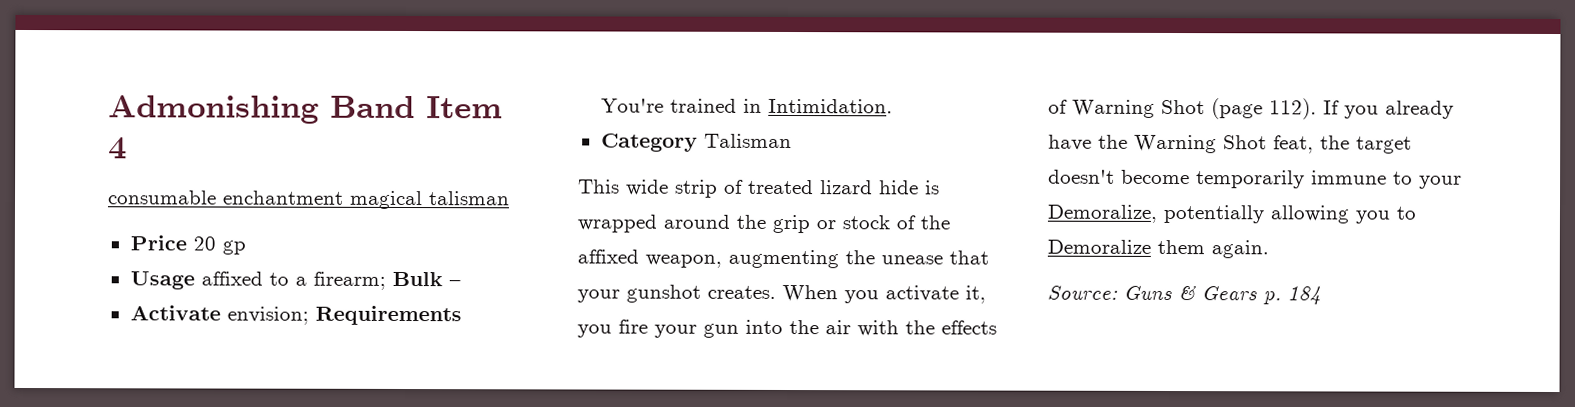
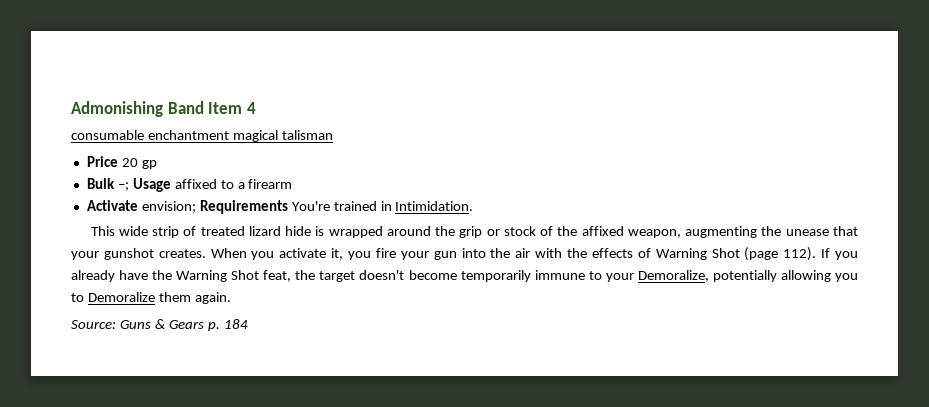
(246, 247) none -> [86,178,129,191] Bulk –;
[312,271,461,290] firearm; Bulk – -> [248,179,293,189] firearm
[600,133,792,152] // Category Talisman -> (474, 206) none

